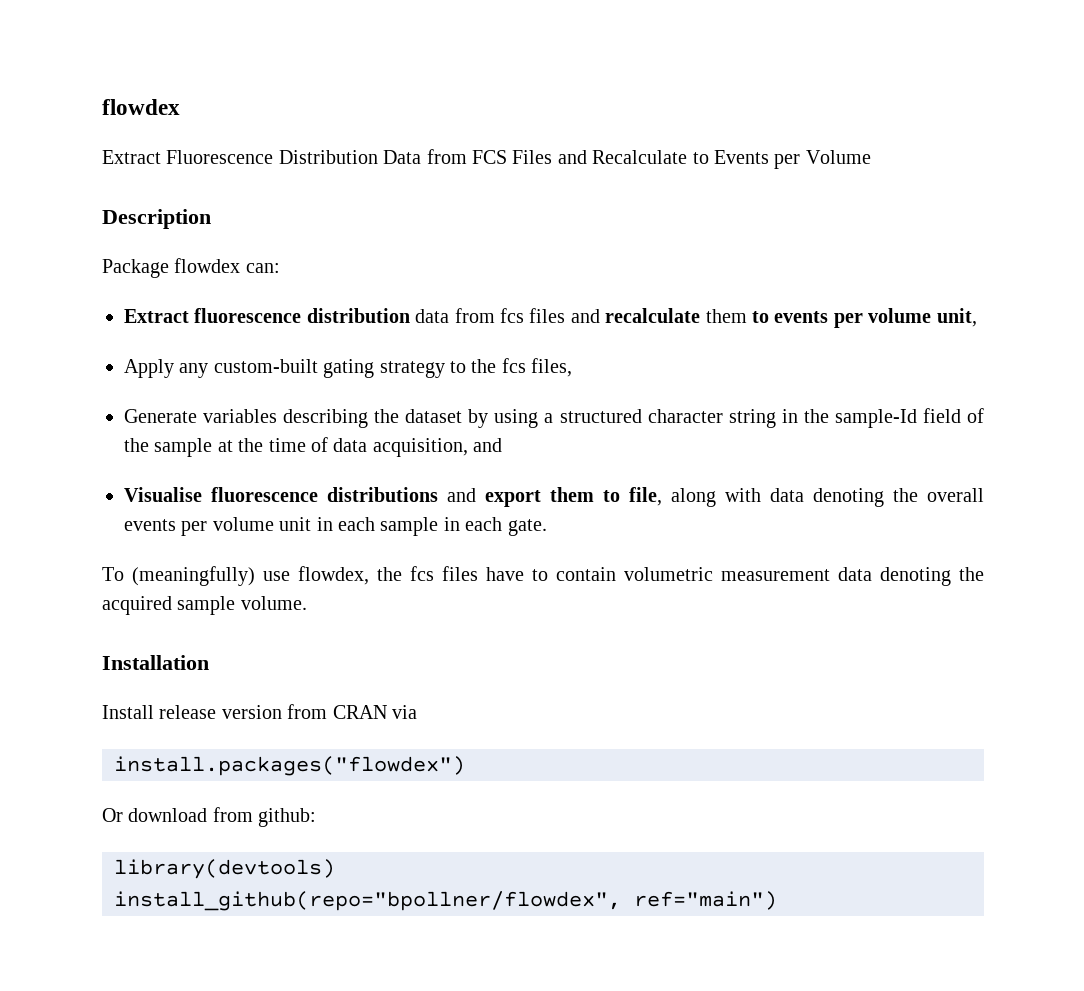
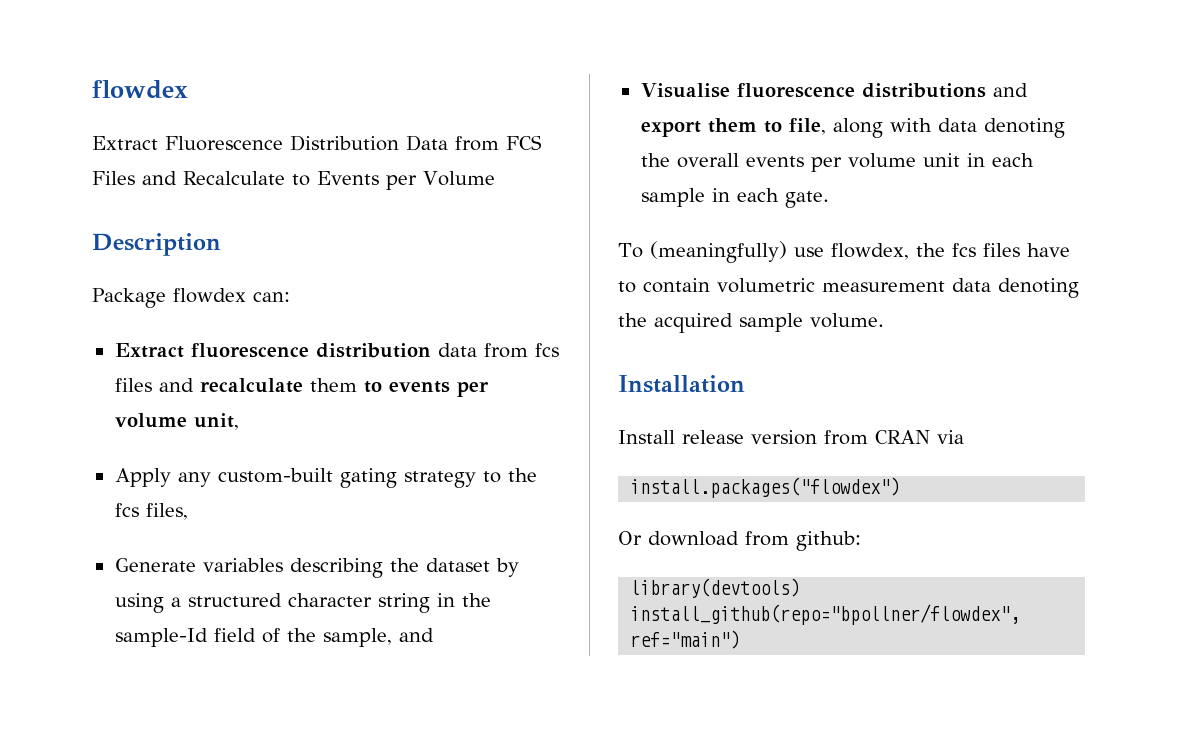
[154,437,468,457] sample at the time of data acquisition, -> [322,628,392,647] sample,

